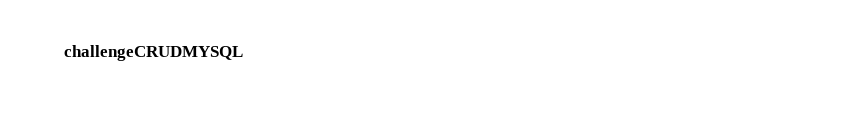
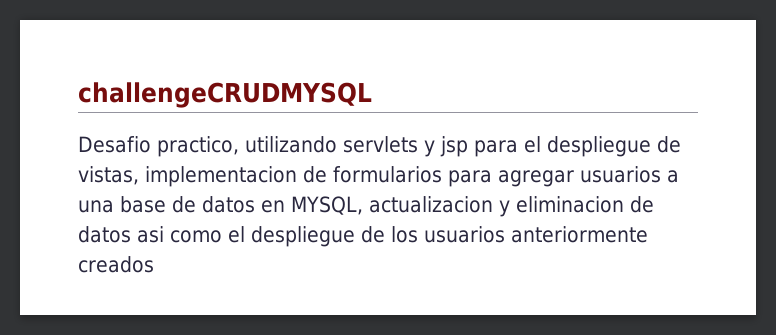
(243, 53) none -> [78,136,681,157] [78,166,679,187] [78,196,654,217] [78,226,648,247] [78,256,154,273] // Desafio practico, utilizando servlets y jsp para el despliegue de vistas, implementacion de formularios para agregar usuarios a una base de datos en MYSQL, actualizacion y eliminacion de datos asi como el despliegue de los usuarios anteriormente creados

